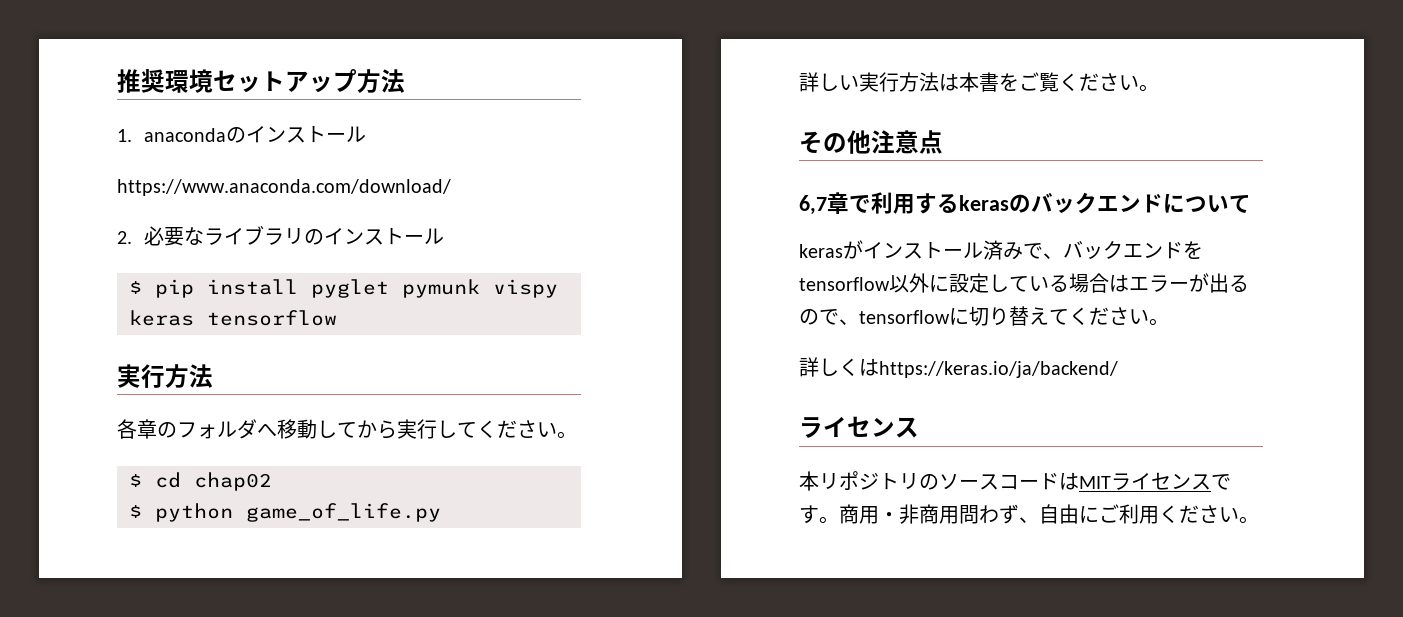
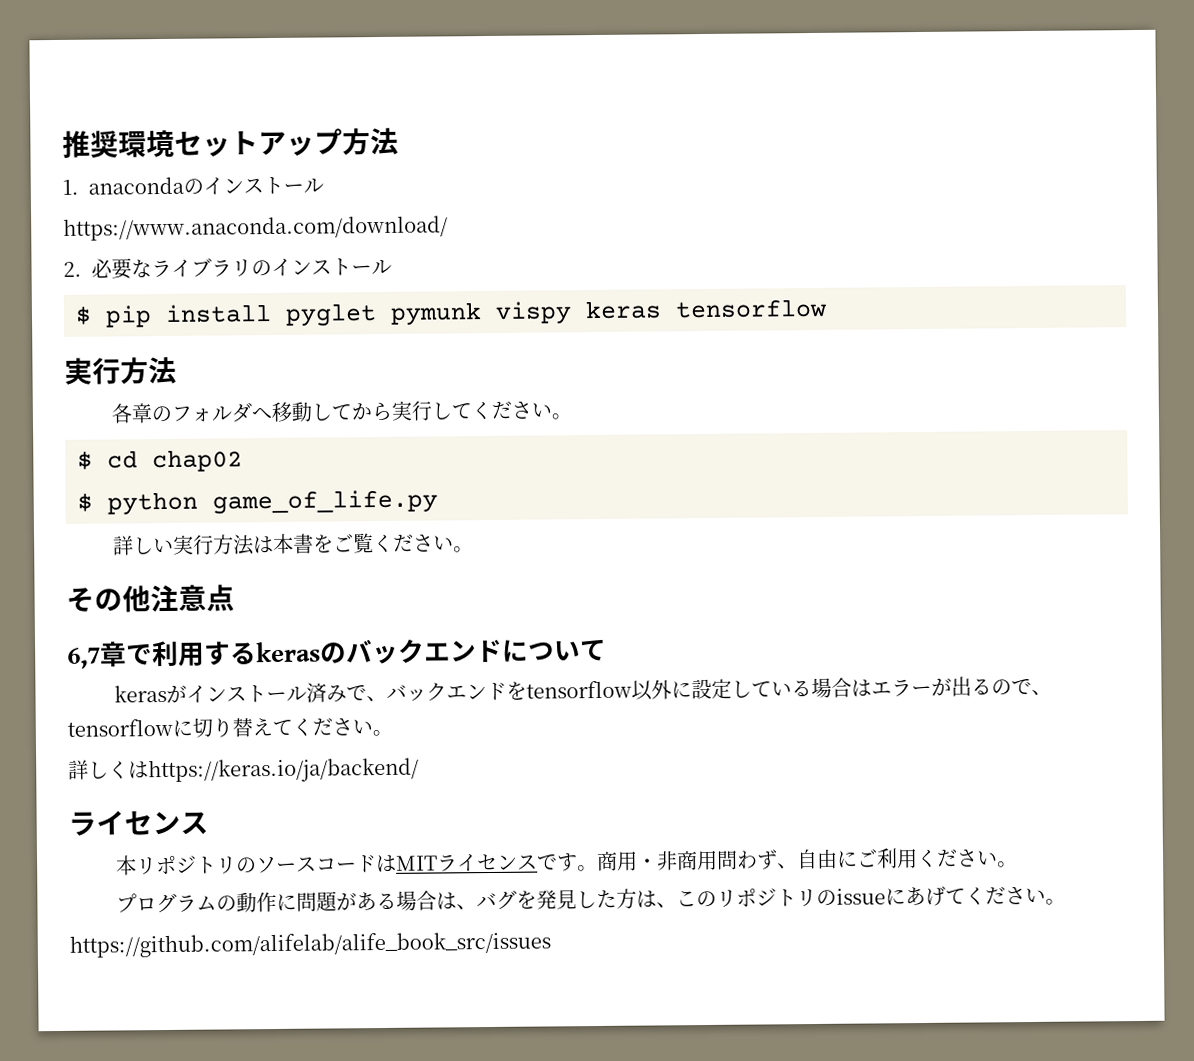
(1259, 520) none -> [116,885,1067,914] [69,931,551,958] // プログラムの動作に問題がある場合は、バグを発見した方は、このリポジトリのissueにあげてください。 // https://github.com/alifelab/alife_book_src/issues

